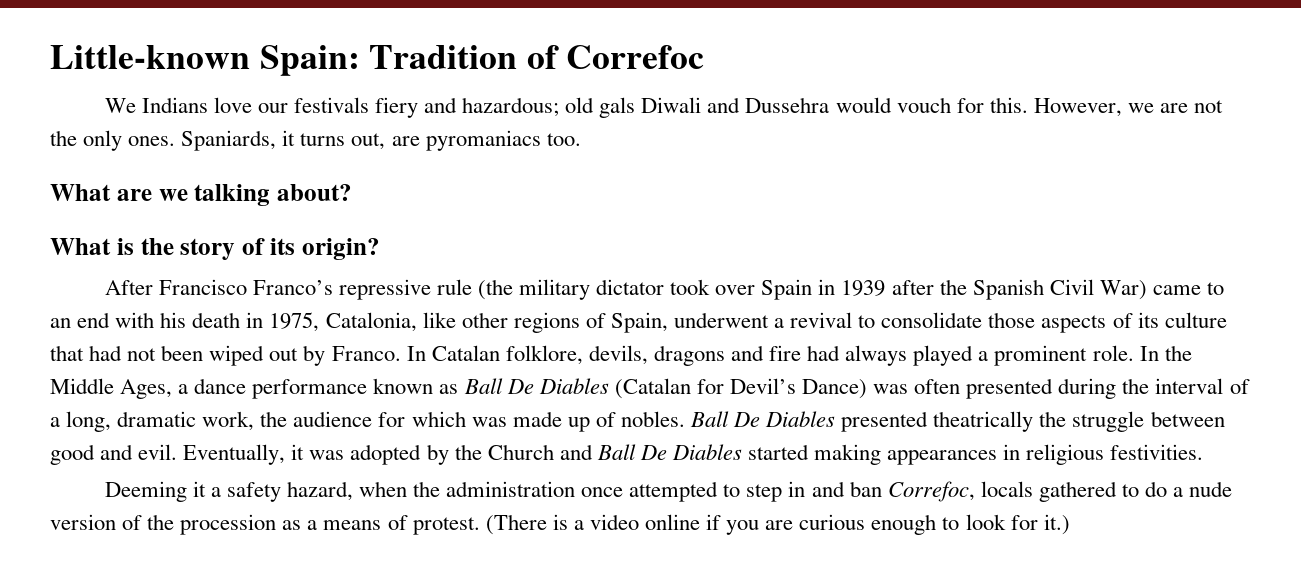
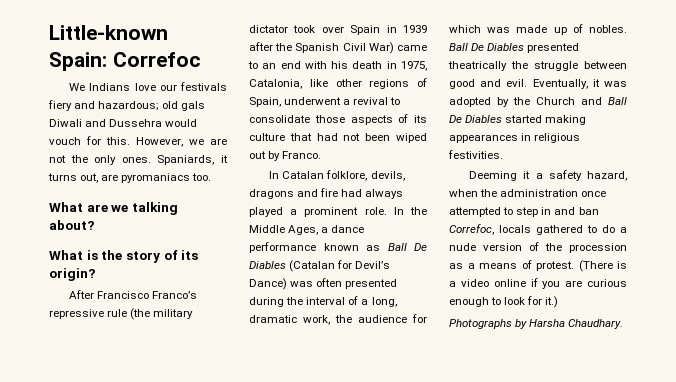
[369,45,559,69] Tradition of -> (107, 61) none
(401, 353) none -> (322, 155) //
(1070, 524) none -> [449,319,624,329] // Photographs by Harsha Chaudhary.

